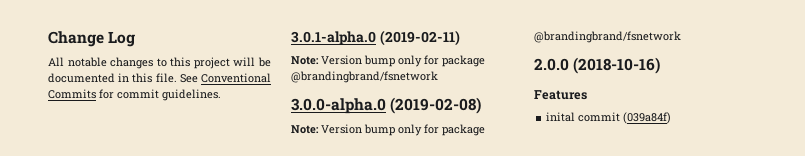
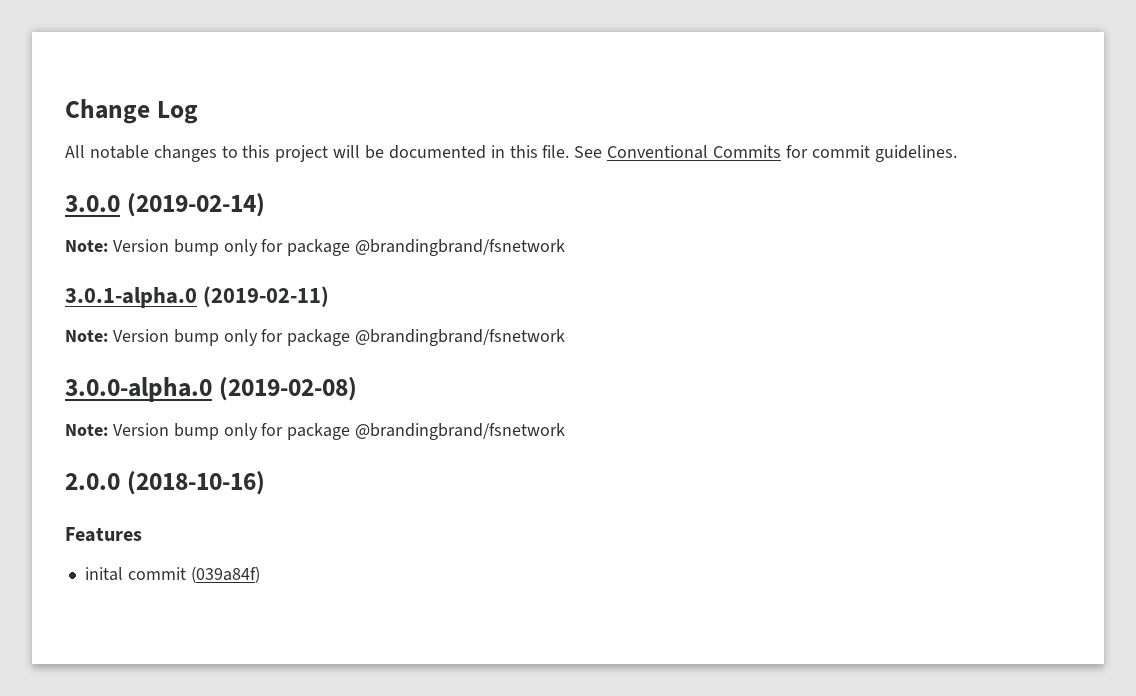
(221, 95) none -> [65,193,265,217] [65,239,566,256] // 3.0.0 (2019-02-14) // Note: Version bump only for package @brandingbrand/fsnetwork

